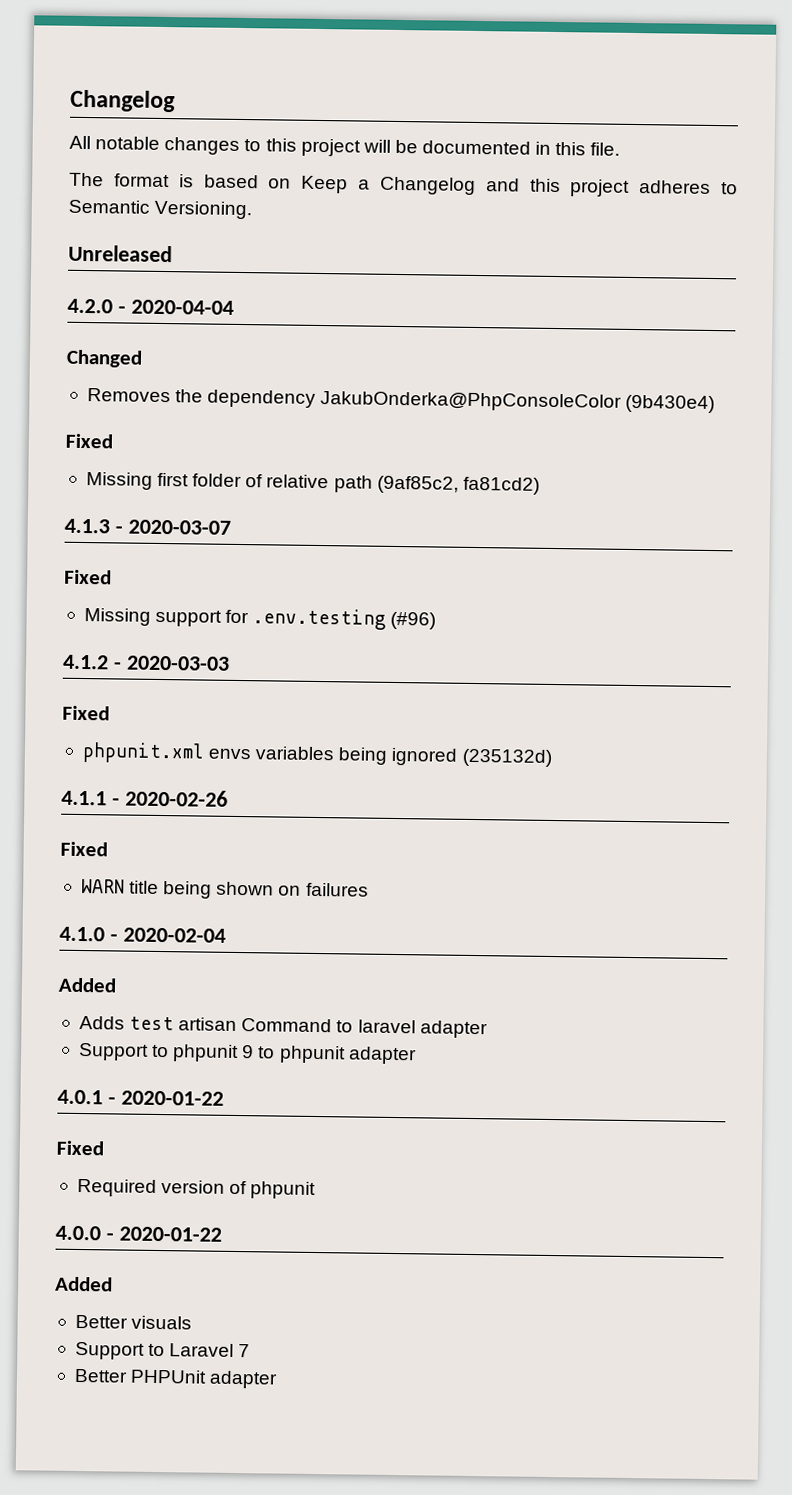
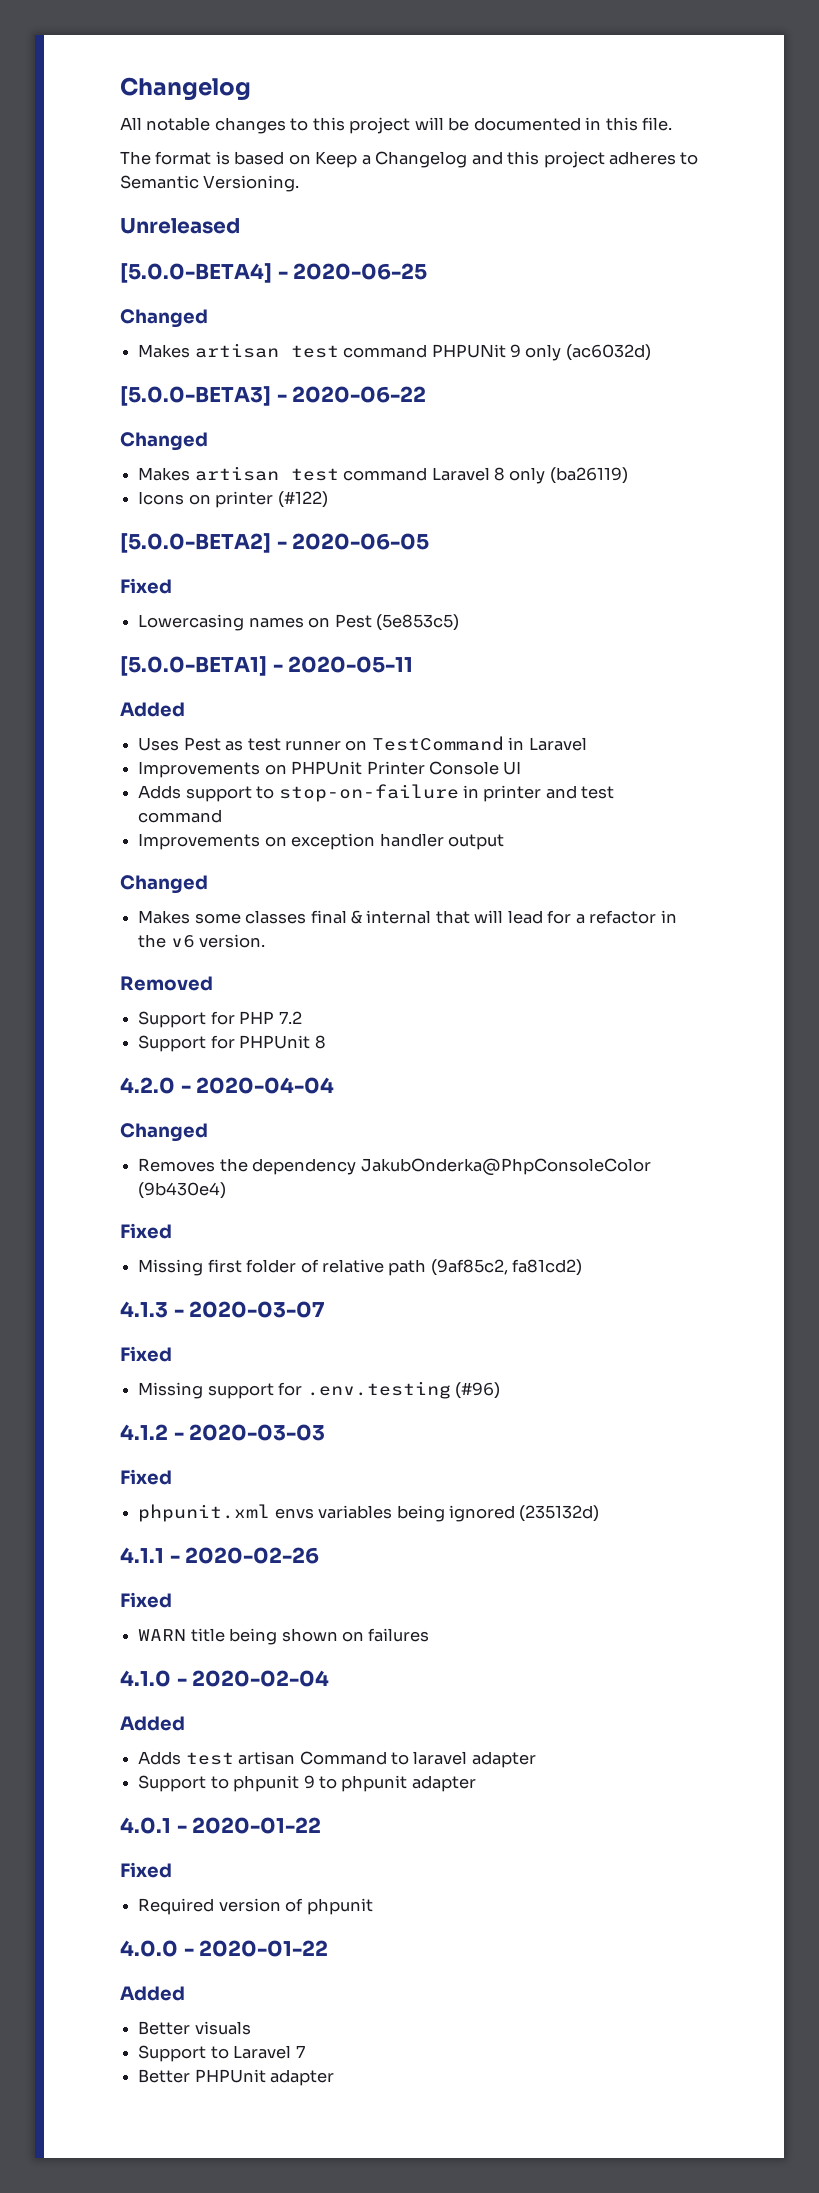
(173, 253) none -> [120,263,428,283] [120,309,208,328] [138,343,651,361] [120,386,427,406] [120,432,208,451] [138,466,628,484] [138,491,328,508] [120,533,430,553] [120,578,172,594] [138,614,459,631] [120,656,414,676] [120,702,185,717] [138,736,587,751] [138,761,522,778] [138,784,615,802] [138,809,223,823] [138,833,504,850] [120,875,208,894] [138,910,677,924] [138,934,266,948] [120,976,213,991] [138,1011,302,1028] [138,1035,326,1052] // [5.0.0-BETA4] - 2020-06-25 // Changed // Makes artisan test command PHPUNit 9 only (ac6032d) // [5.0.0-BETA3] - 2020-06-22 // Changed // Makes artisan test command Laravel 8 only (ba26119) // Icons on printer (#122) // [5.0.0-BETA2] - 2020-06-05 // Fixed // Lowercasing names on Pest (5e853c5) // [5.0.0-BETA1] - 2020-05-11 // Added // Uses Pest as test runner on TestCommand in Laravel // Improvements on PHPUnit Printer Console UI // Adds support to stop-on-failure in printer and test command // Improvements on exception handler output // Changed // Makes some classes final & internal that will lead for a refactor in the v6 version. // Removed // Support for PHP 7.2 // Support for PHPUnit 8

